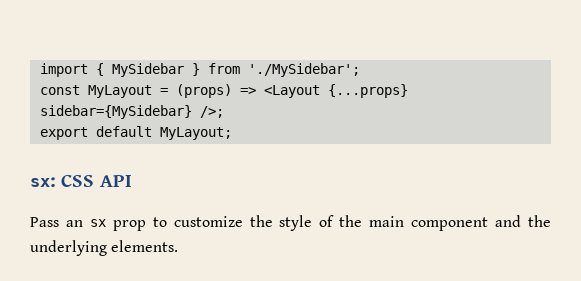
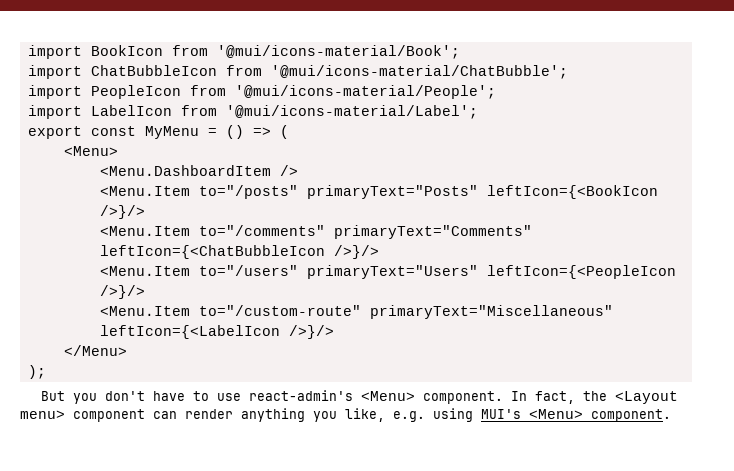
[39,63,360,77] [39,84,408,98] [39,105,224,119] [39,126,232,140] [30,174,132,187] [30,215,551,231] [30,240,179,256] import { MySidebar } from './MySidebar'; // const MyLayout = (props) => <Layout {...props} sidebar={MySidebar} />; // export default MyLayout; // sx: CSS API // Pass an sx prop to customize the style of the main component and the underlying elements. -> [27,45,460,59] [27,65,568,79] [27,85,496,99] [27,105,478,119] [27,125,289,139] [63,146,118,156] [99,165,298,176] [99,185,658,199] [99,205,145,219] [99,225,532,239] [99,245,379,259] [99,265,676,279] [99,285,145,299] [99,305,613,319] [99,325,334,339] [63,345,127,356] [27,365,46,379] [40,390,678,404] [20,408,671,422] import BookIcon from '@mui/icons-material/Book'; // import ChatBubbleIcon from '@mui/icons-material/ChatBubble'; // import PeopleIcon from '@mui/icons-material/People'; // import LabelIcon from '@mui/icons-material/Label'; // export const MyMenu = () => ( // <Menu> // <Menu.DashboardItem /> // <Menu.Item to="/posts" primaryText="Posts" leftIcon={<BookIcon />}/> // <Menu.Item to="/comments" primaryText="Comments" leftIcon={<ChatBubbleIcon />}/> // <Menu.Item to="/users" primaryText="Users" leftIcon={<PeopleIcon />}/> // <Menu.Item to="/custom-route" primaryText="Miscellaneous" leftIcon={<LabelIcon />}/> // </Menu> // ); // But you don't have to use react-admin's <Menu> component. In fact, the <Layout menu> component can render anything you like, e.g. using MUI's <Menu> component.

